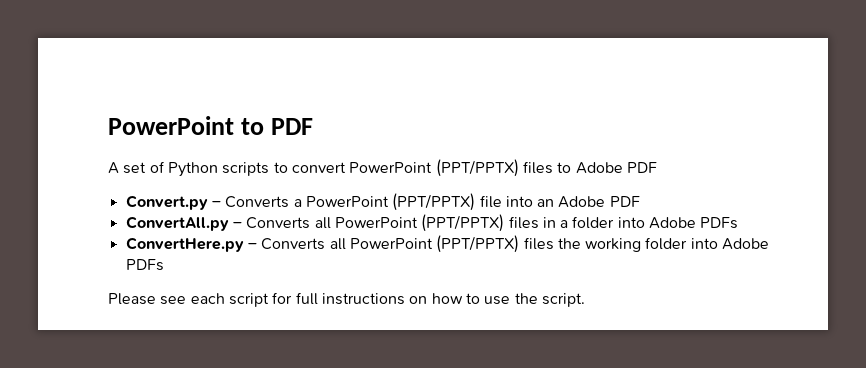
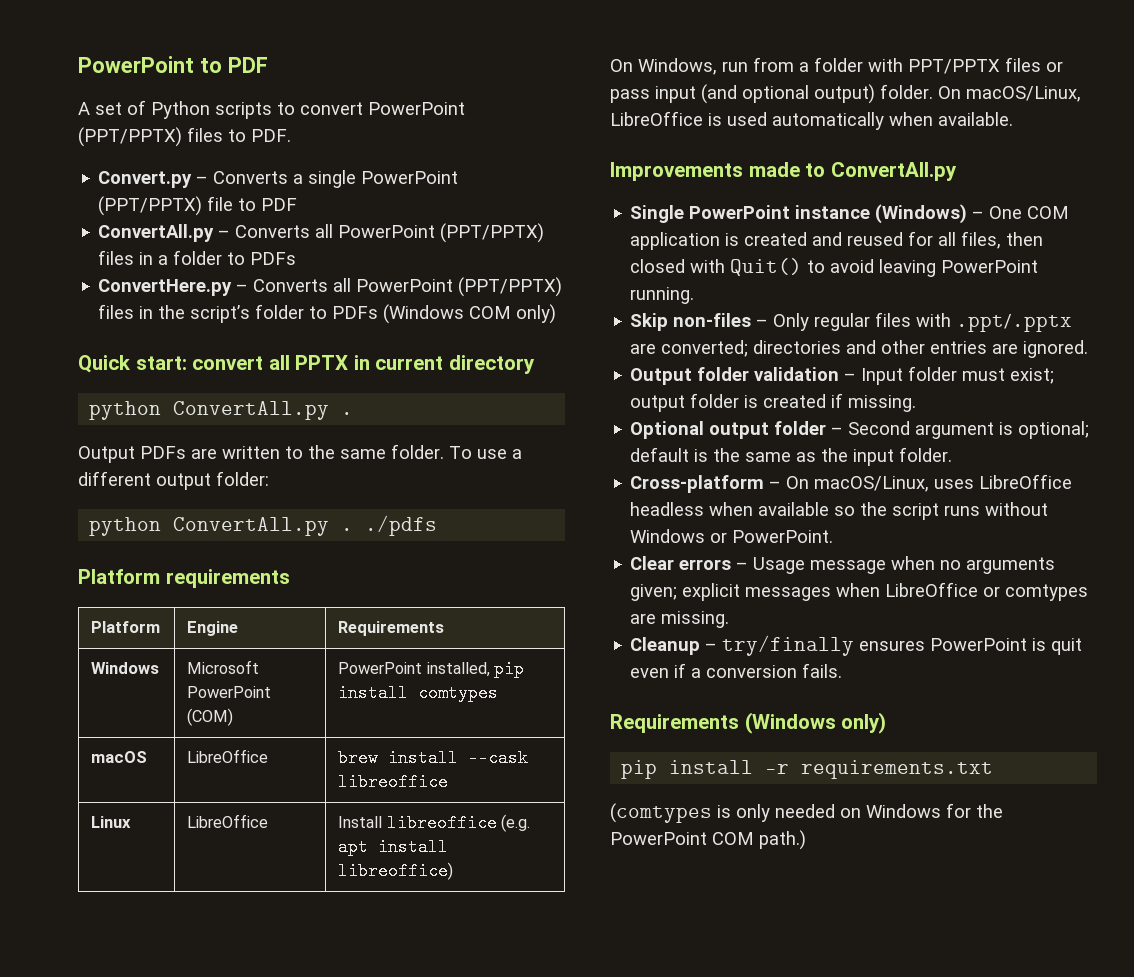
[575,162,657,174] Adobe PDF -> [251,129,291,142] PDF.
(302, 203) none -> [308,170,357,188] single
[505,196,606,208] into an Adobe -> [238,198,257,211] to
[617,217,697,229] into Adobe -> [227,252,246,265] to
[557,237,770,252] [125,259,164,271] [108,292,585,307] the working folder into Adobe PDFs // Please see each script for full instructions on how to use the script. -> [139,304,557,324] [78,355,535,374] [89,401,354,420] [78,444,522,463] [78,471,269,490] [89,515,438,536] [78,569,290,588] [91,621,161,633] [187,621,239,636] [338,621,445,636] [91,662,160,674] [187,660,260,674] [187,686,272,698] [187,708,234,726] [338,660,525,678] [338,684,499,702] [91,751,148,763] [187,749,269,763] [338,749,529,767] [338,773,449,791] [91,816,132,828] [187,814,269,828] [338,814,531,832] [338,838,449,856] [338,862,454,880] [610,57,1063,75] [610,84,1081,104] [610,111,1013,130] [610,162,957,181] [630,204,1070,224] [630,231,1044,250] [630,258,1039,277] [630,287,695,304] [630,312,1073,332] [630,340,1089,358] [630,366,1055,385] [630,393,917,412] [630,421,1090,439] [630,447,953,466] [630,474,1073,493] [630,502,1049,520] [630,529,834,543] [630,556,1056,574] [630,582,1089,601] [630,611,730,628] [630,635,1083,656] [630,663,843,678] [610,712,887,734] [621,760,994,779] [610,803,1003,823] [610,830,806,850] in the script’s folder to PDFs (Windows COM only) // Quick start: convert all PPTX in current directory // python ConvertAll.py . // Output PDFs are written to the same folder. To use a different output folder: // python ConvertAll.py . ./pdfs // Platform requirements // Platform | Engine | Requirements // Windows | Microsoft PowerPoint (COM) | PowerPoint installed, pip install comtypes // macOS | LibreOffice | brew install --cask libreoffice // Linux | LibreOffice | Install libreoffice (e.g. apt install libreoffice) // On Windows, run from a folder with PPT/PPTX files or pass input (and optional output) folder. On macOS/Linux, LibreOffice is used automatically when available. // Improvements made to ConvertAll.py // Single PowerPoint instance (Windows) – One COM application is created and reused for all files, then closed with Quit() to avoid leaving PowerPoint running. // Skip non-files – Only regular files with .ppt/.pptx are converted; directories and other entries are ignored. // Output folder validation – Input folder must exist; output folder is created if missing. // Optional output folder – Second argument is optional; default is the same as the input folder. // Cross-platform – On macOS/Linux, uses LibreOffice headless when available so the script runs without Windows or PowerPoint. // Clear errors – Usage message when no arguments given; explicit messages when LibreOffice or comtypes are missing. // Cleanup – try/finally ensures PowerPoint is quit even if a conversion fails. // Requirements (Windows only) // pip install -r requirements.txt // (comtypes is only needed on Windows for the PowerPoint COM path.)

